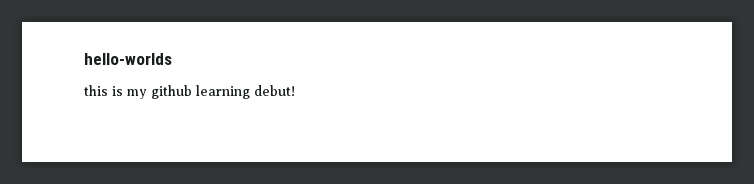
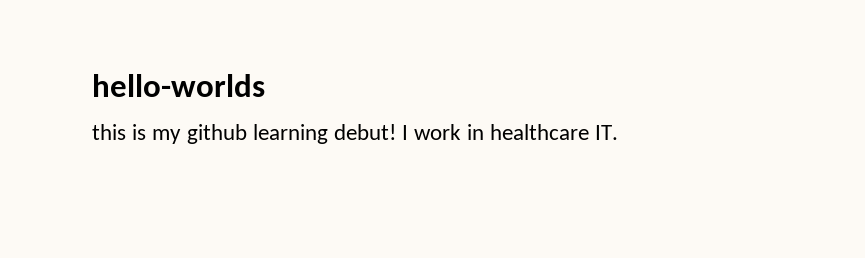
(295, 90) none -> [402,124,619,140] I work in healthcare IT.

